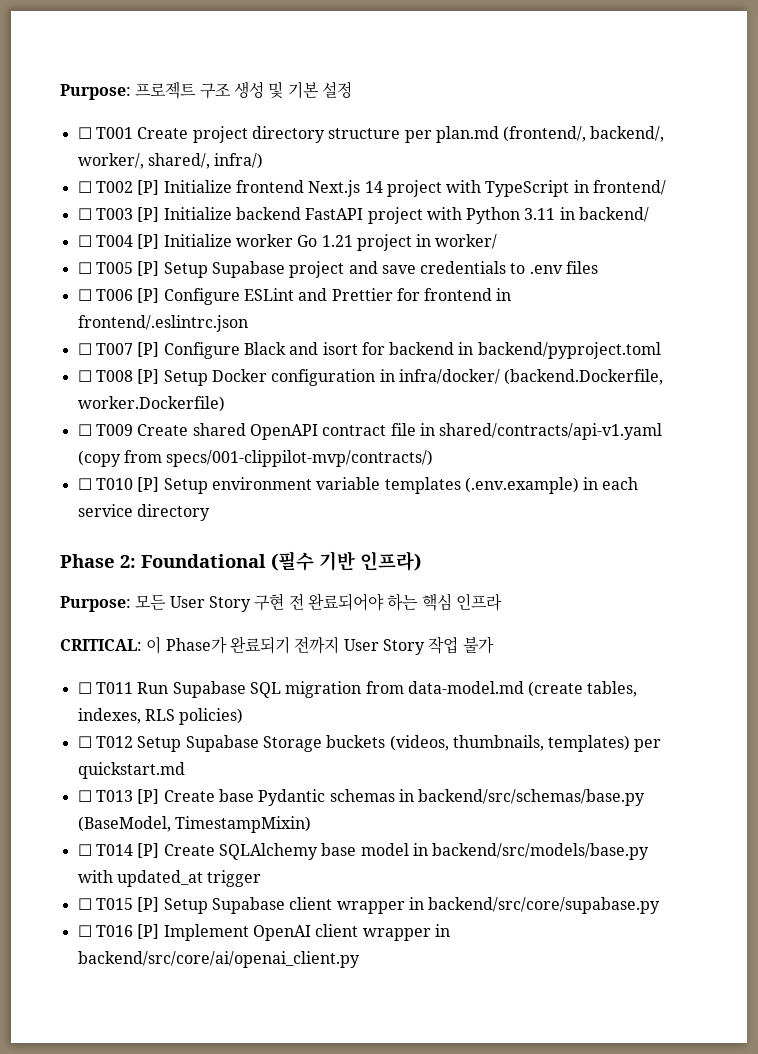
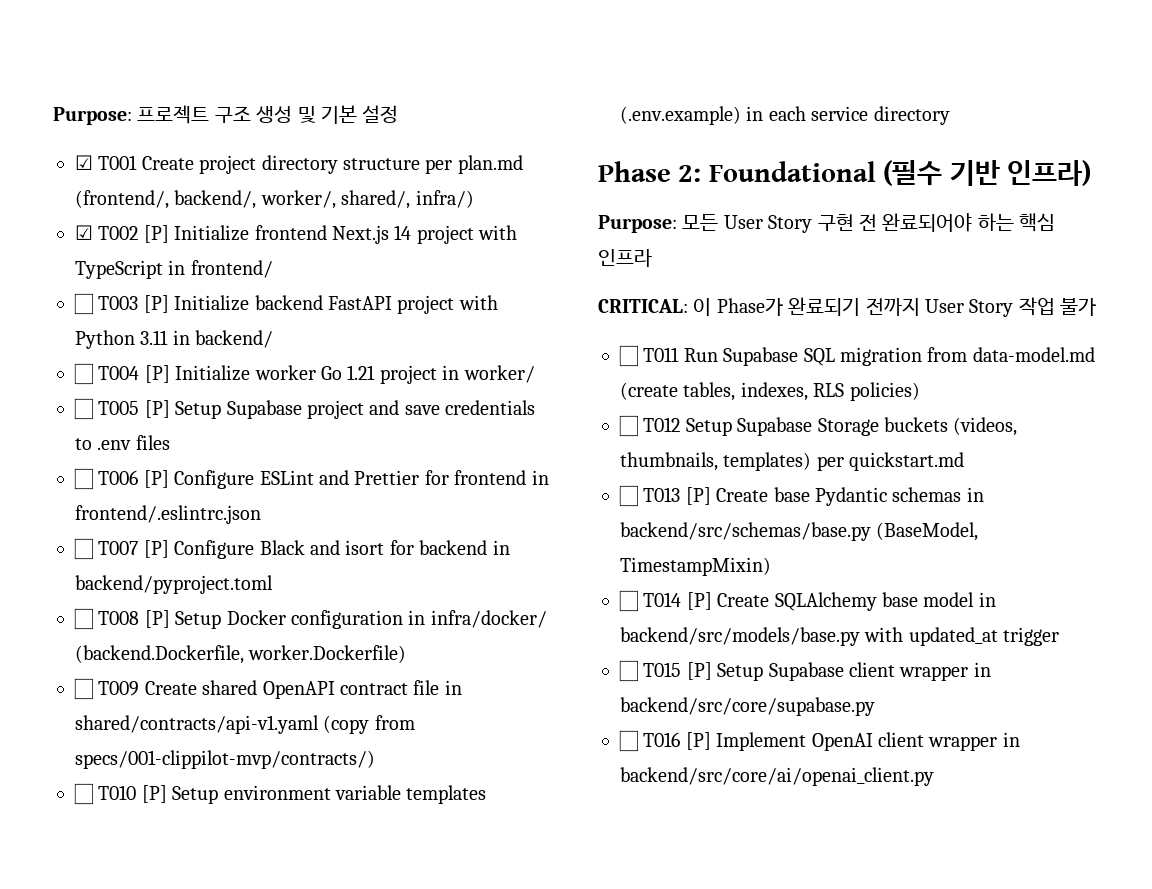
[77,127,92,139] ☐ -> [75,155,93,170] ☑
[77,181,92,193] ☐ -> [75,225,93,240] ☑

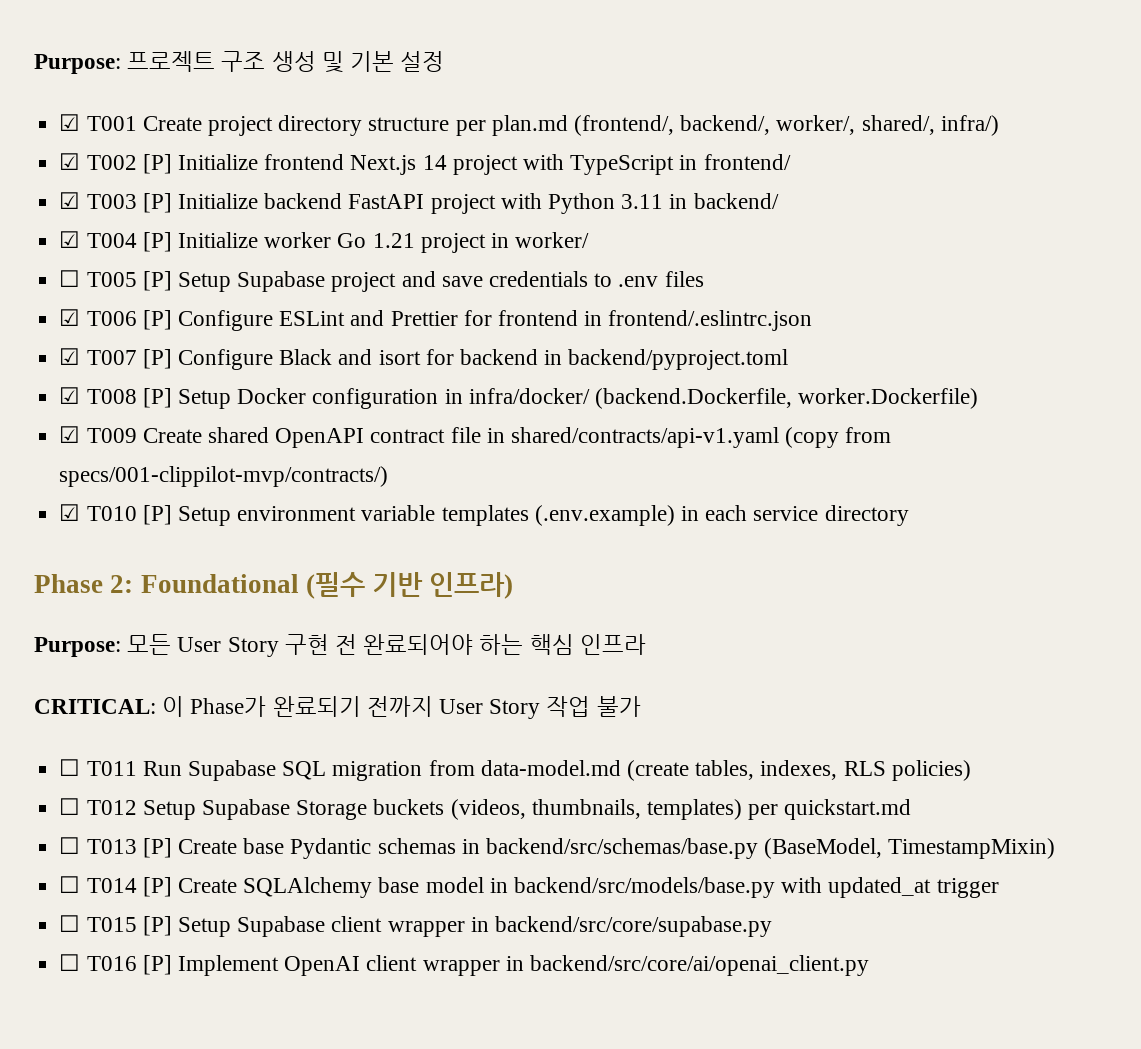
[74,293,93,315] ☐ -> [59,192,81,209] ☑
[74,363,93,385] ☐ -> [59,231,81,248] ☑
[74,468,93,490] ☐ -> [59,309,81,326] ☑
[74,538,93,560] ☐ -> [59,348,81,365] ☑
[74,608,93,630] ☐ -> [59,387,81,404] ☑
[74,678,93,700] ☐ -> [59,426,81,443] ☑
[74,783,93,805] ☐ -> [59,504,81,521] ☑

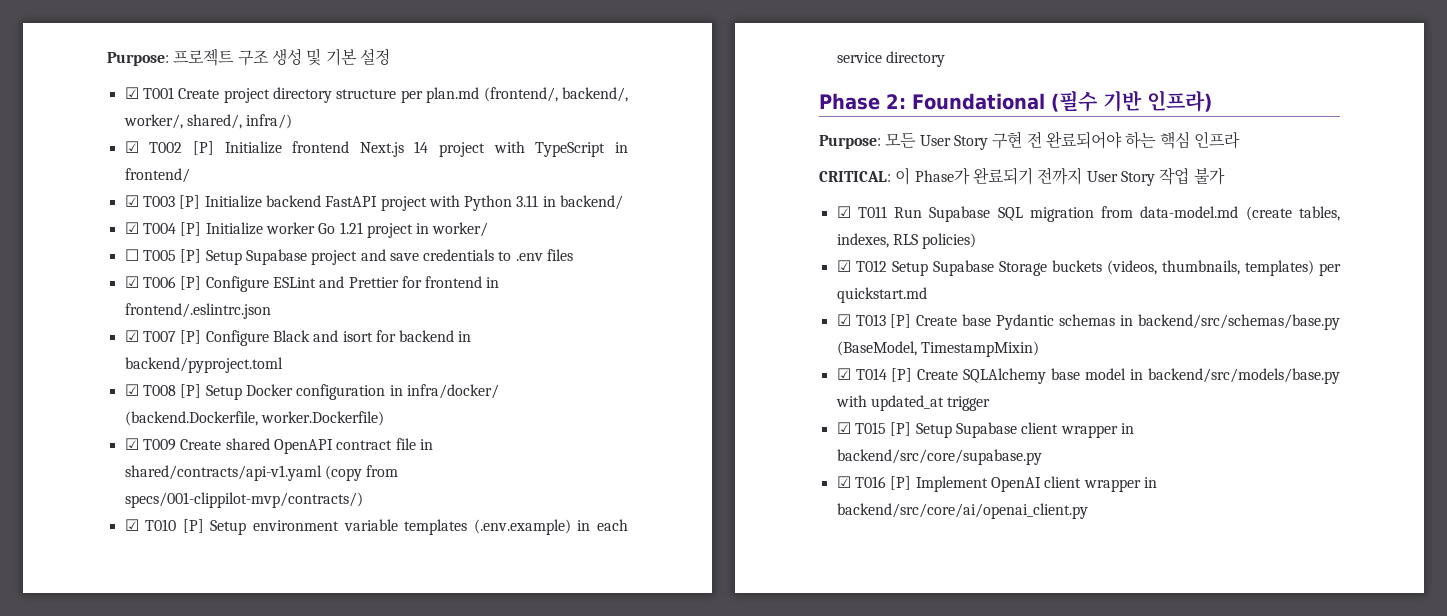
[59,759,81,776] ☐ -> [836,206,851,218] ☑
[59,798,81,815] ☐ -> [836,260,851,272] ☑
[59,837,81,854] ☐ -> [836,314,851,326] ☑
[59,876,81,893] ☐ -> [836,368,851,380] ☑
[59,915,81,932] ☐ -> [836,422,851,434] ☑
[59,954,81,971] ☐ -> [836,476,851,488] ☑

